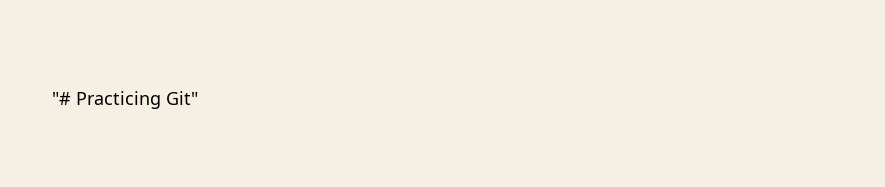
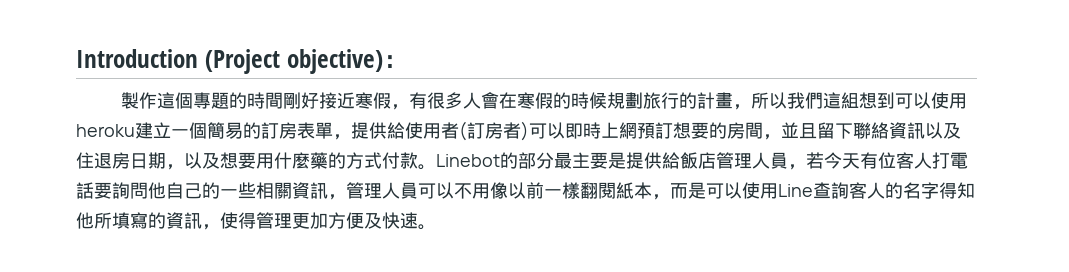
[52,91,198,109] "# Practicing Git" -> [76,49,408,74] [121,92,968,110] [76,121,961,141] [76,152,968,170] [76,182,975,200] [76,212,436,230] Introduction (Project objective)： // 製作這個專題的時間剛好接近寒假，有很多人會在寒假的時候規劃旅行的計畫，所以我們這組想到可以使用heroku建立一個簡易的訂房表單，提供給使用者(訂房者)可以即時上網預訂想要的房間，並且留下聯絡資訊以及住退房日期，以及想要用什麼藥的方式付款。Linebot的部分最主要是提供給飯店管理人員，若今天有位客人打電話要詢問他自己的一些相關資訊，管理人員可以不用像以前一樣翻閱紙本，而是可以使用Line查詢客人的名字得知他所填寫的資訊，使得管理更加方便及快速。

